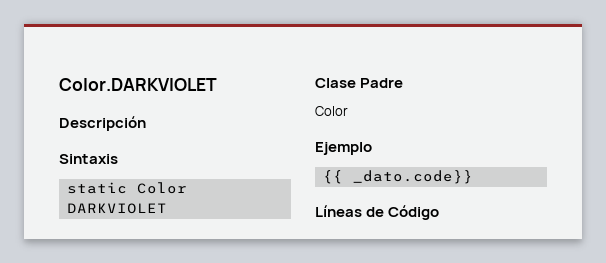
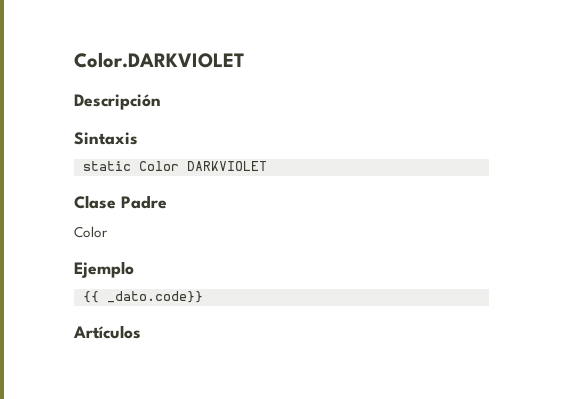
[315,205,440,220] Líneas de Código -> [73,325,141,339] Artículos

